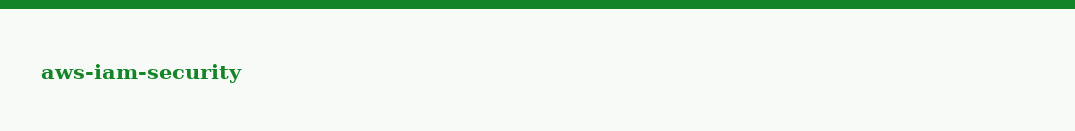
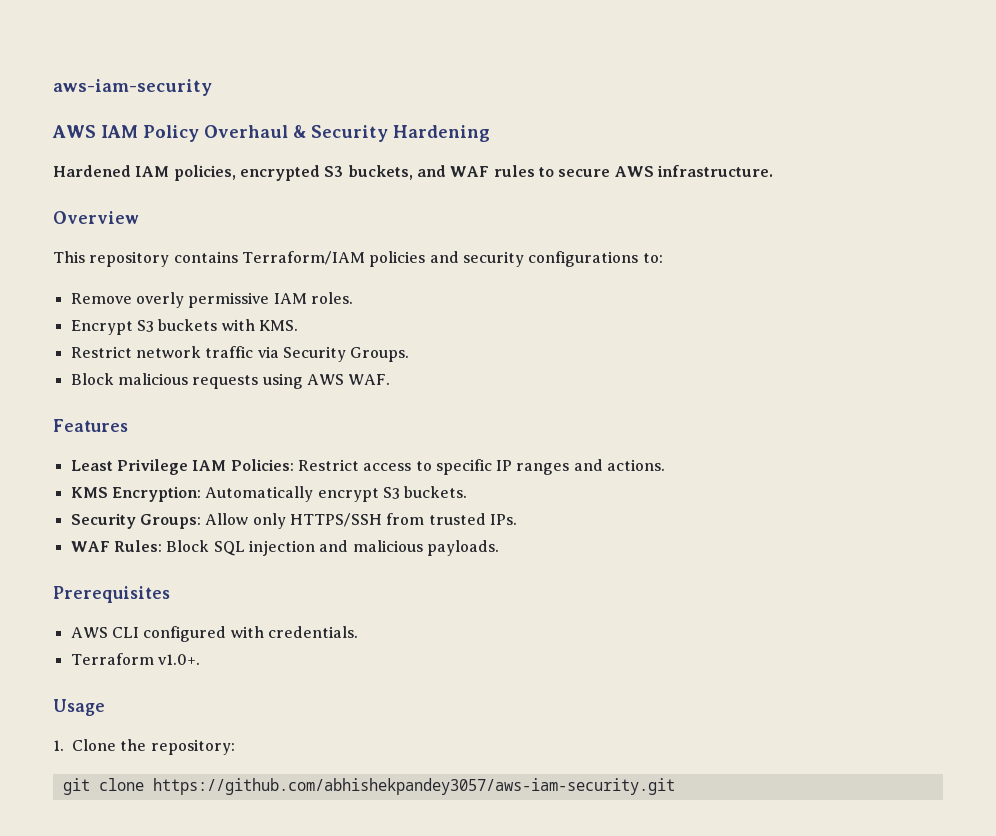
(242, 73) none -> [52,125,490,142] [53,165,773,181] [53,211,139,224] [53,251,663,267] [70,292,353,308] [70,319,298,335] [70,346,410,362] [70,373,391,389] [53,419,128,432] [70,459,666,475] [70,486,468,502] [70,513,517,529] [70,540,499,556] [53,586,170,603] [70,626,358,642] [70,653,200,665] [53,699,105,716] [53,739,235,755] [62,778,675,795] // AWS IAM Policy Overhaul & Security Hardening // Hardened IAM policies, encrypted S3 buckets, and WAF rules to secure AWS infrastructure. // Overview // This repository contains Terraform/IAM policies and security configurations to: // Remove overly permissive IAM roles. // Encrypt S3 buckets with KMS. // Restrict network traffic via Security Groups. // Block malicious requests using AWS WAF. // Features // Least Privilege IAM Policies: Restrict access to specific IP ranges and actions. // KMS Encryption: Automatically encrypt S3 buckets. // Security Groups: Allow only HTTPS/SSH from trusted IPs. // WAF Rules: Block SQL injection and malicious payloads. // Prerequisites // AWS CLI configured with credentials. // Terraform v1.0+. // Usage // 1. Clone the repository: // git clone https://github.com/abhishekpandey3057/aws-iam-security.git

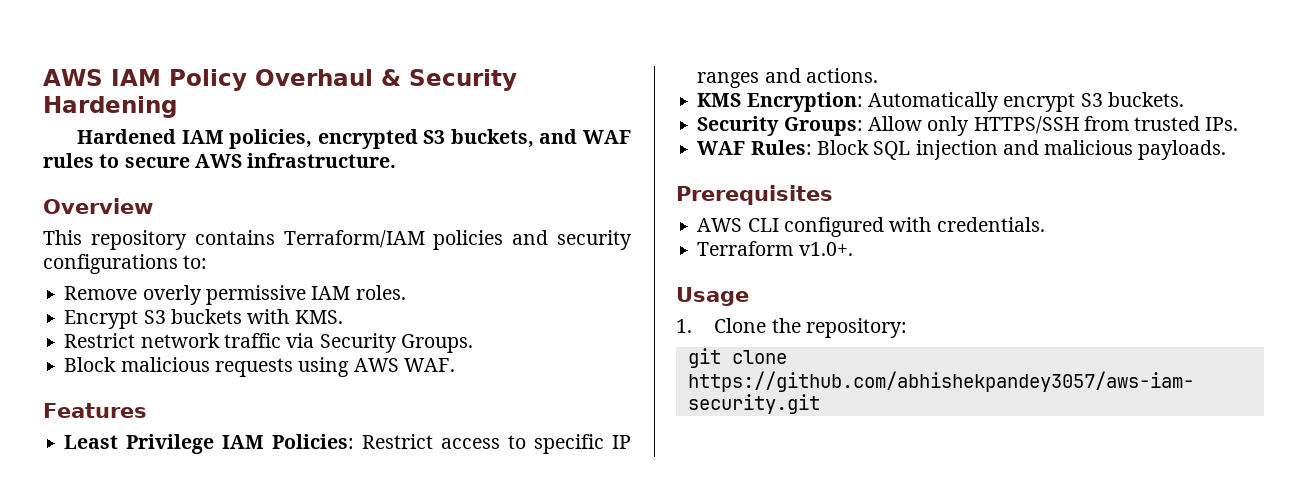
[53,79,212,96] aws-iam-security // -> (43, 77) none

